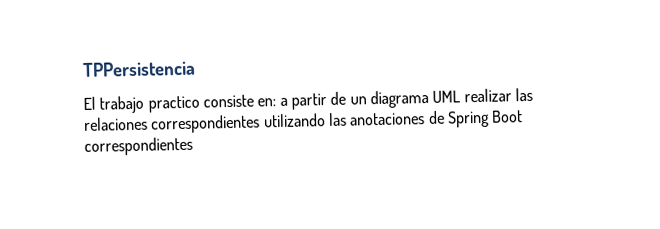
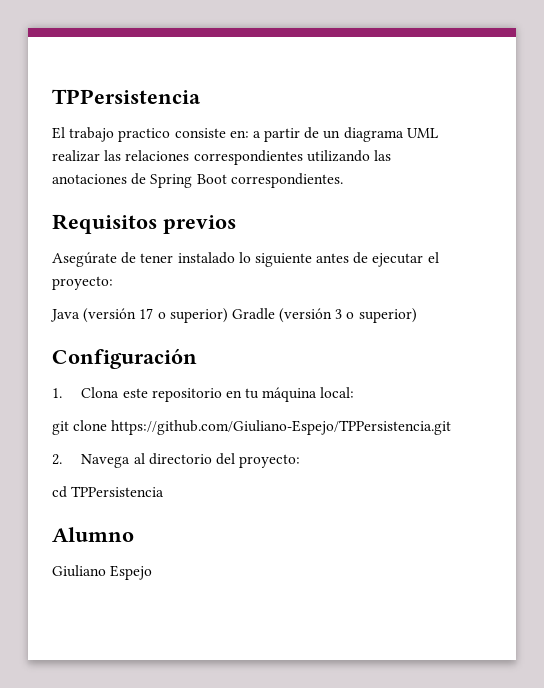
[84,136,193,156] correspondientes -> [230,173,343,188] [52,214,236,234] [52,252,439,267] [52,276,113,290] [50,308,417,323] [52,348,197,369] [52,387,355,402] [52,420,452,435] [52,453,301,468] [52,486,165,498] [52,527,134,542] [52,565,153,580] correspondientes. // Requisitos previos // Asegúrate de tener instalado lo siguiente antes de ejecutar el proyecto: // Java (versión 17 o superior) Gradle (versión 3 o superior) // Configuración // 1. Clona este repositorio en tu máquina local: // git clone https://github.com/Giuliano-Espejo/TPPersistencia.git // 2. Navega al directorio del proyecto: // cd TPPersistencia // Alumno // Giuliano Espejo

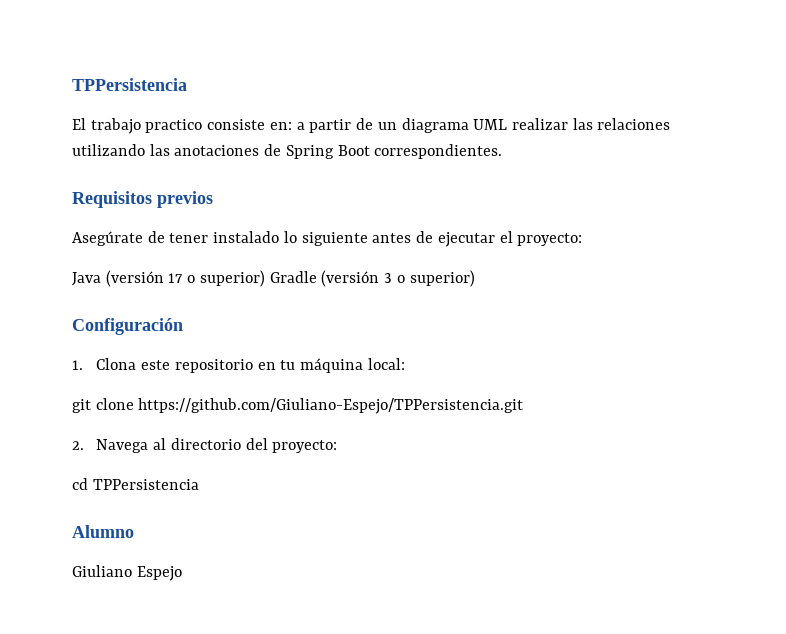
[193,150,303,165] correspondientes -> (671, 124) none

